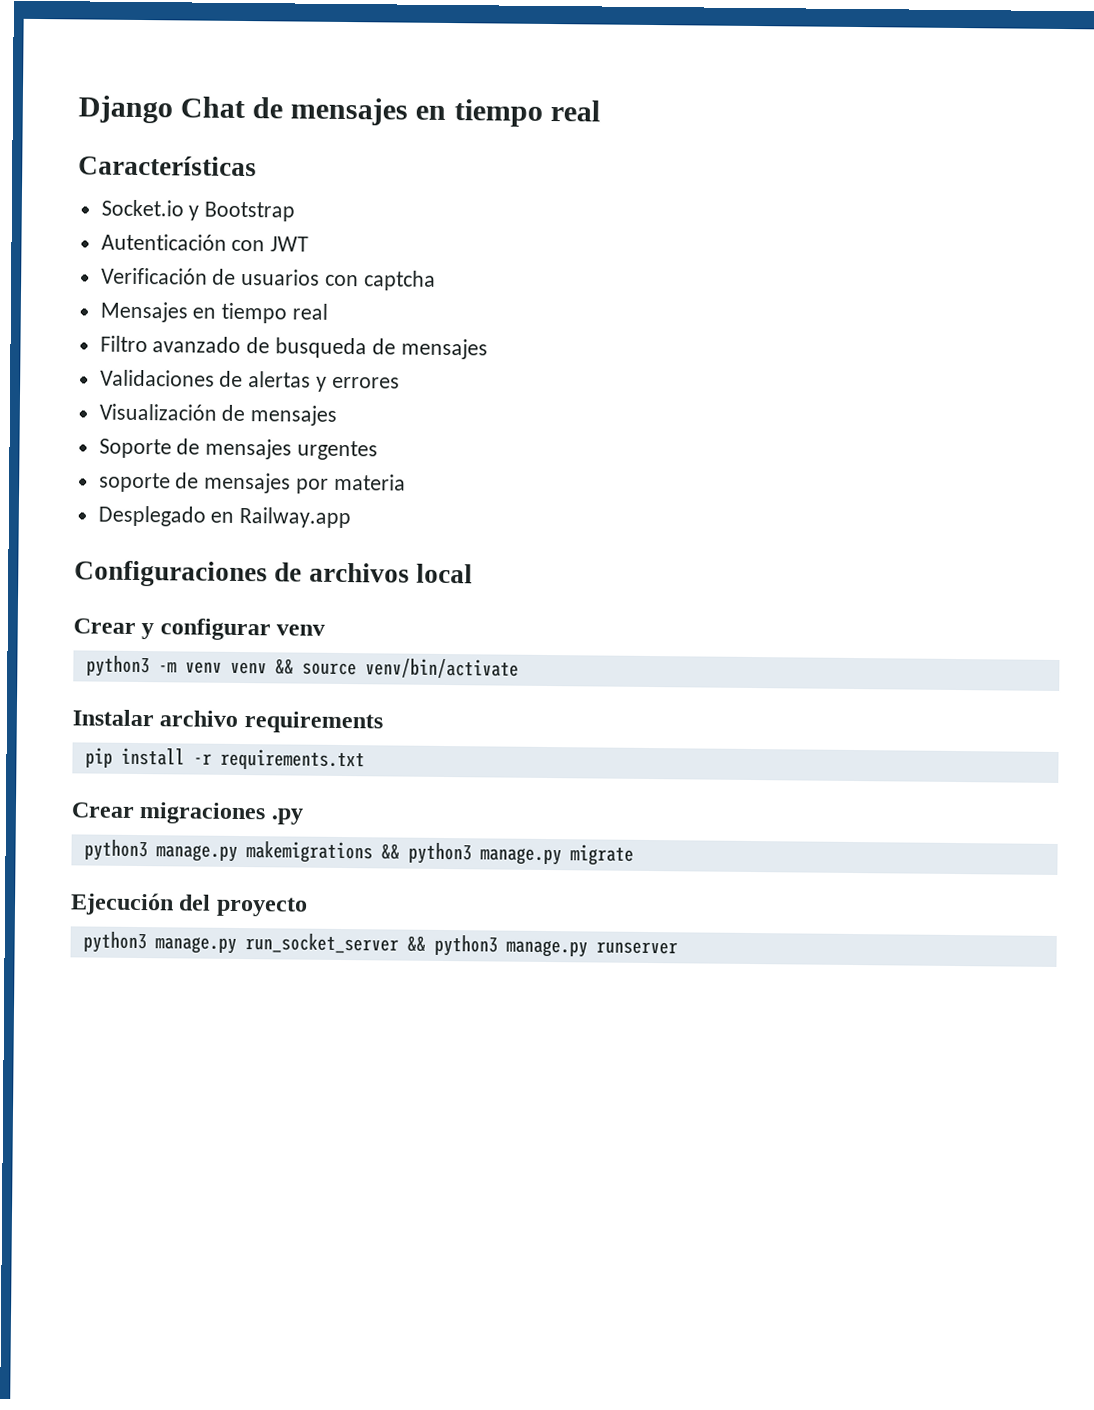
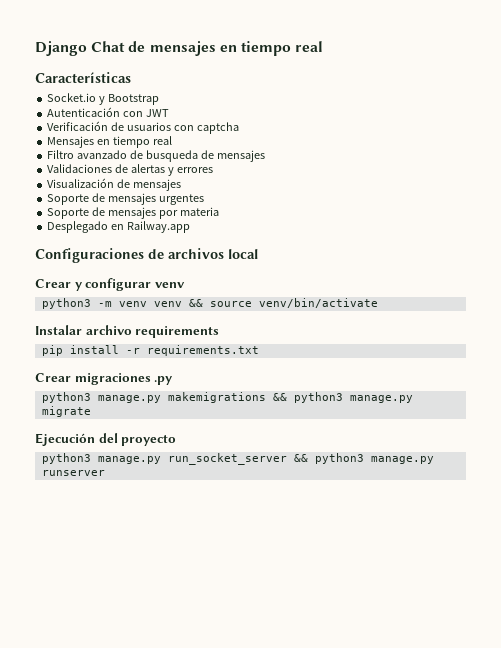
[98,472,171,493] soporte -> [47,208,90,219] Soporte

